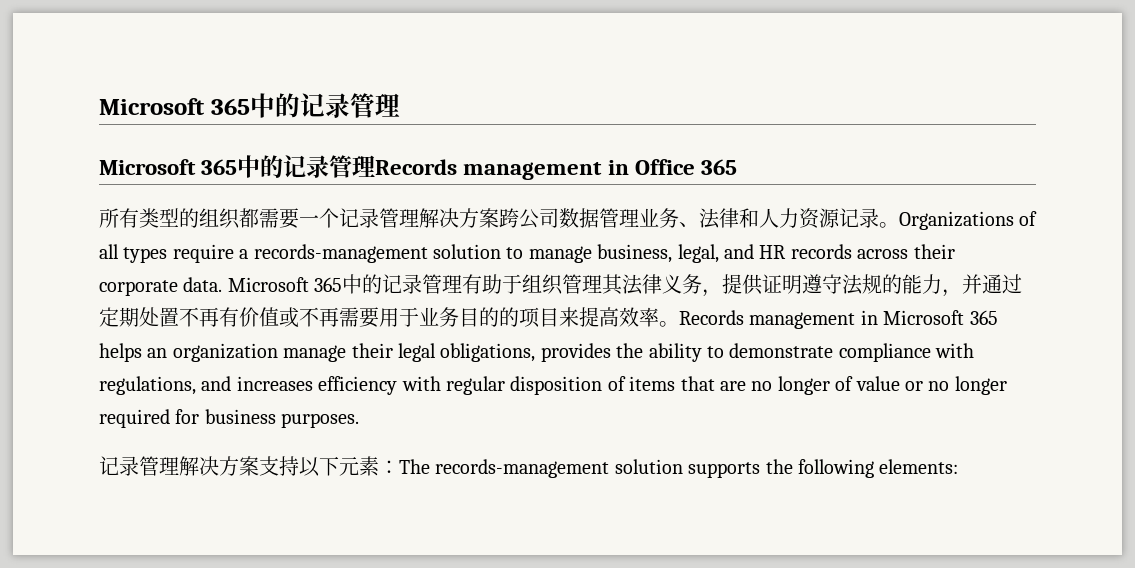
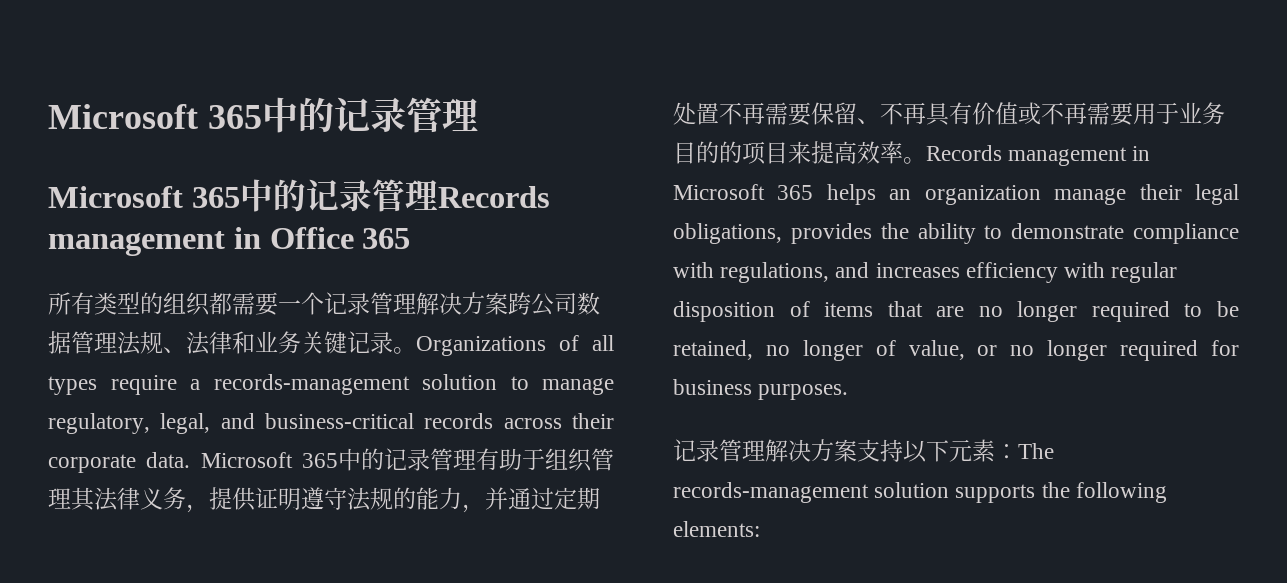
[639,208,679,228] 业务 -> [117,331,163,355] 法规
[759,208,840,229] 人力资源 -> [255,331,347,354] 业务关键
[597,244,673,263] business, -> [48,413,150,434] regulatory,
[759,245,787,259] HR -> [265,413,414,429] business-critical
(219, 317) none -> [765,102,950,126] 需要保留、不再具
[835,376,900,391] of value -> [1091,301,1239,322] [673,340,965,361] required to be retained, no longer of value,

